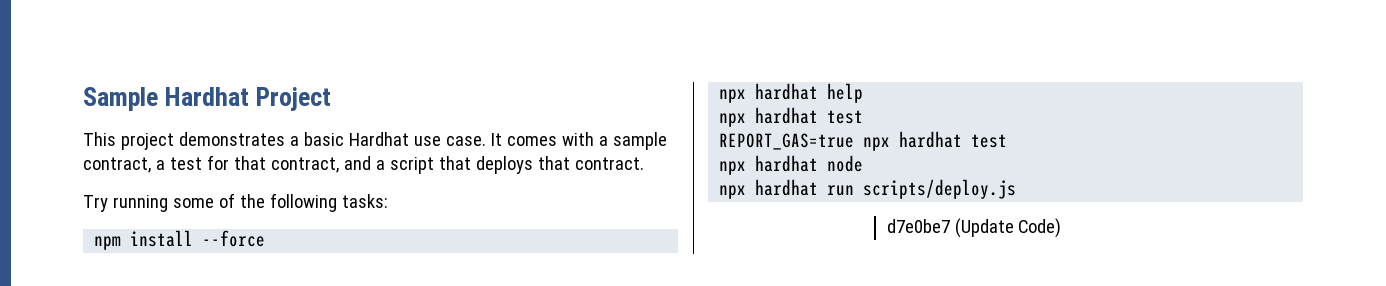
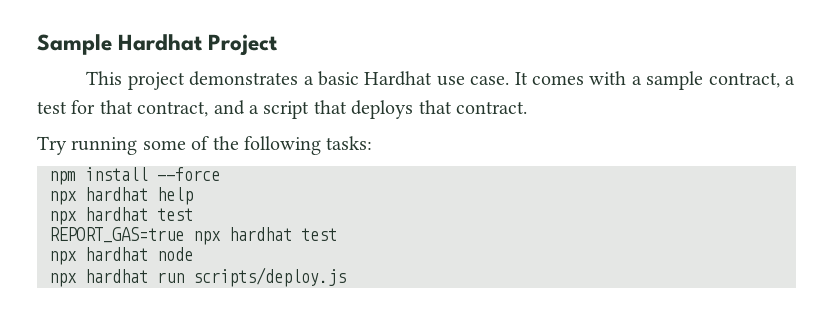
[886,218,1062,238] // d7e0be7 (Update Code) -> (346, 277) none

